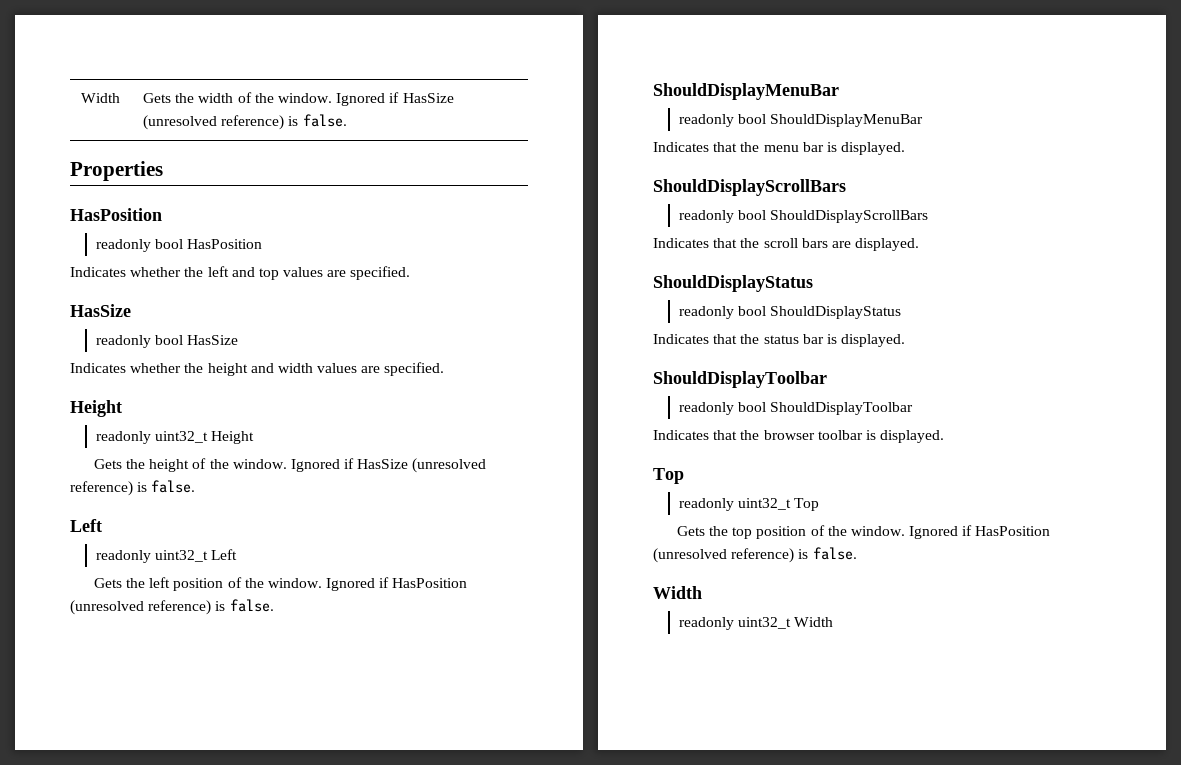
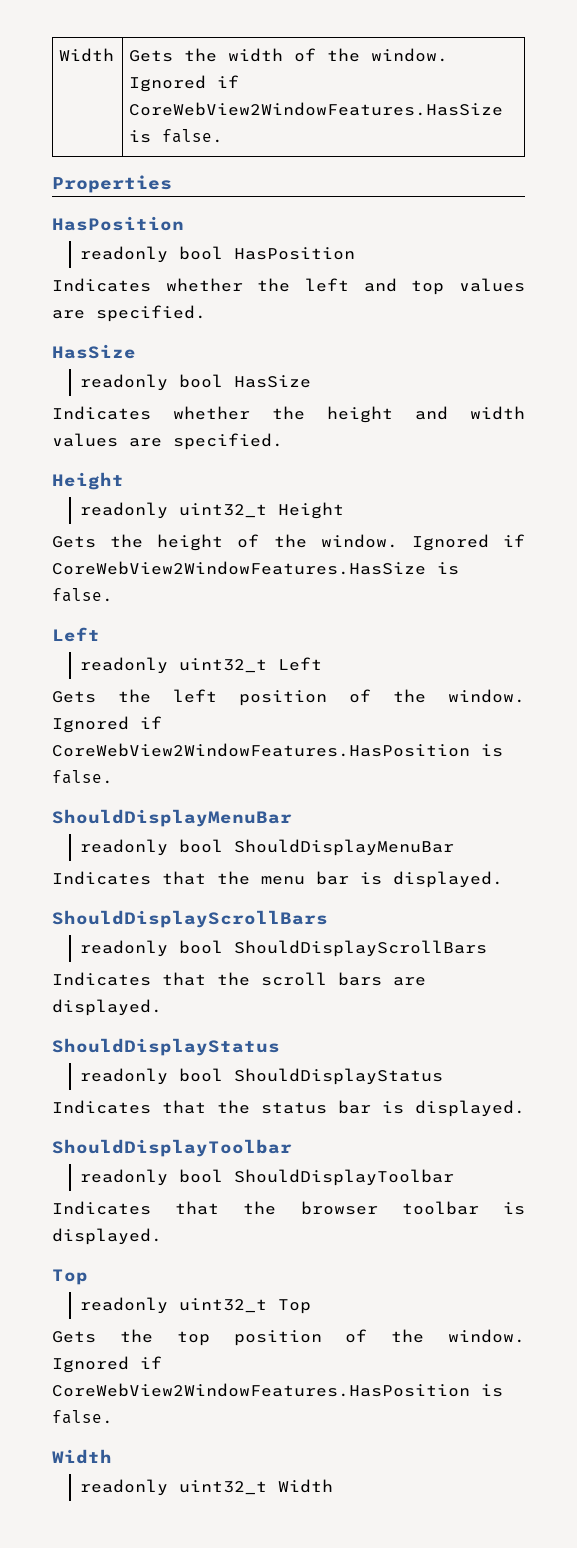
[402,93,454,103] [143,115,285,130] HasSize (unresolved reference) -> [129,102,504,116] CoreWebView2WindowFeatures.HasSize
[357,458,487,473] [70,481,133,496] HasSize (unresolved reference) -> [52,561,426,575] CoreWebView2WindowFeatures.HasSize
[392,578,468,588] [70,600,212,615] HasPosition (unresolved reference) -> [52,743,470,757] CoreWebView2WindowFeatures.HasPosition
[975,526,1051,536] [653,548,795,563] HasPosition (unresolved reference) -> [52,1383,470,1397] CoreWebView2WindowFeatures.HasPosition

